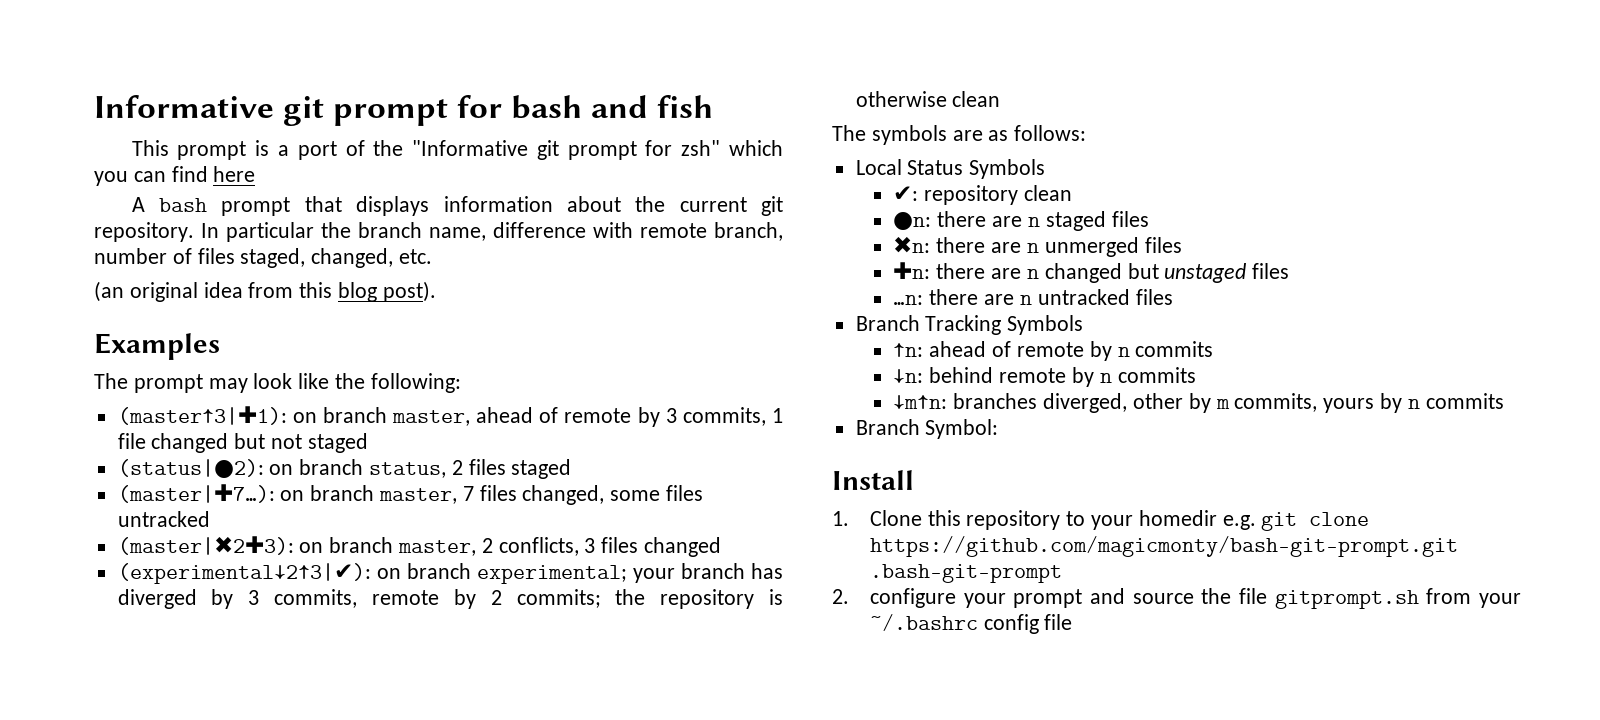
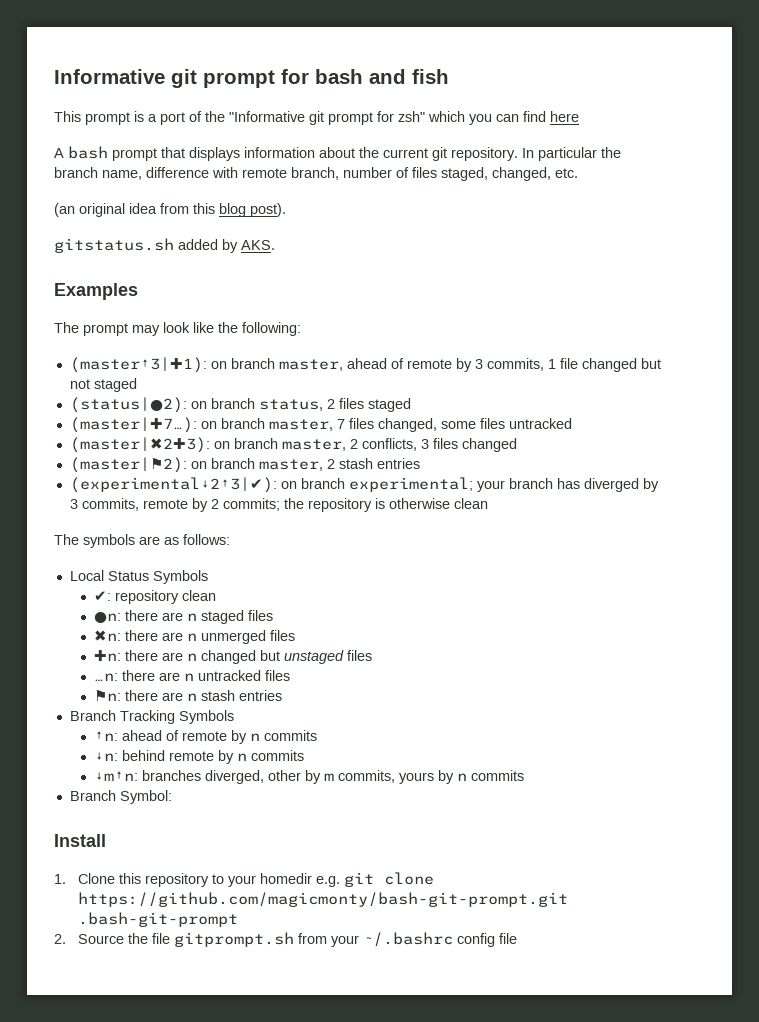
(436, 291) none -> [54,238,275,253] // gitstatus.sh added by AKS.
(722, 547) none -> [69,457,420,473] // (master|⚑2): on branch master, 2 stash entries
(1173, 297) none -> [93,690,282,701] // ⚑n: there are n stash entries
[869,588,1194,608] configure your prompt and source -> [77,934,124,944] Source

